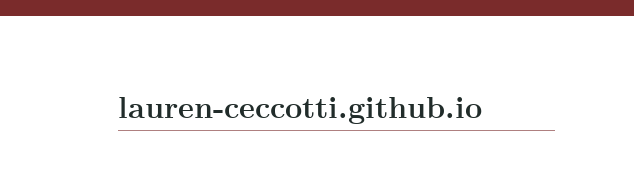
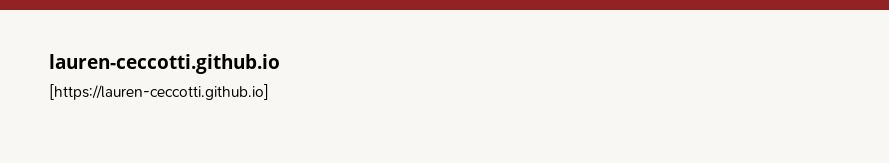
(482, 110) none -> [49,84,269,100] // [https://lauren-ceccotti.github.io]

